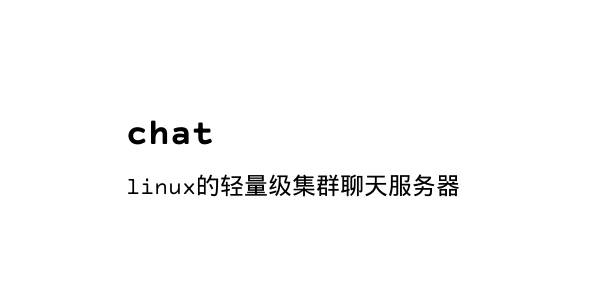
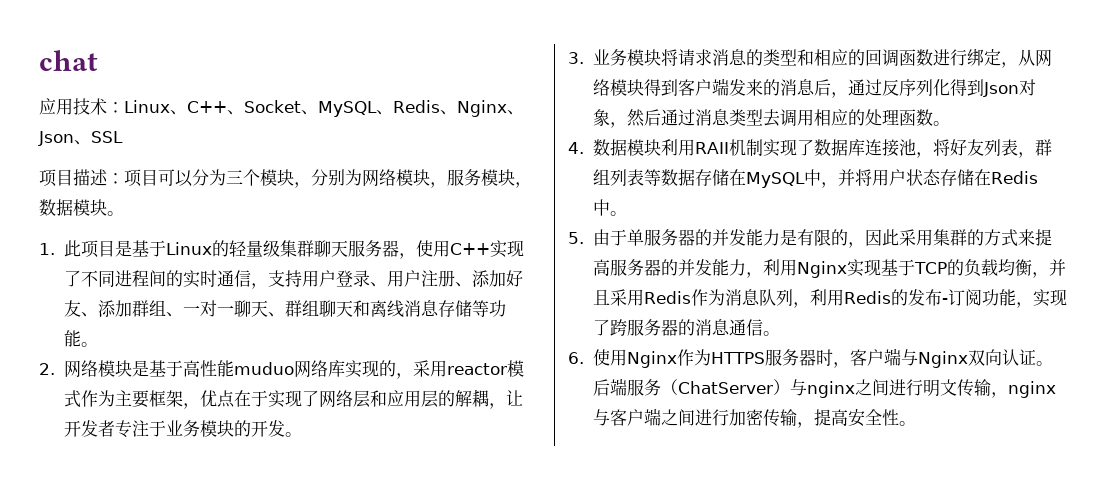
[126,178,196,195] linux -> [39,98,524,117] [38,131,123,146] [39,169,532,188] [39,199,124,216] [39,240,213,258] 应用技术：Linux、C++、Socket、MySQL、Redis、Nginx、Json、SSL // 项目描述：项目可以分为三个模块，分别为网络模块，服务模块，数据模块。 // 1.此项目是基于Linux
(460, 186) none -> [399,240,525,259] [64,270,524,289] [64,300,507,318] [64,330,99,347] [39,360,525,379] [64,389,524,409] [64,420,303,438] [568,48,1053,68] [593,78,1037,98] [593,109,951,128] [568,139,1053,158] [593,169,1039,188] [593,199,628,216] [568,229,1053,248] [593,259,1067,278] [593,289,1068,308] [593,319,781,336] [568,348,1054,368] [593,378,1057,398] [593,408,917,428] ，使用C++实现了不同进程间的实时通信，支持用户登录、用户注册、添加好友、添加群组、一对一聊天、群组聊天和离线消息存储等功能。 // 2.网络模块是基于高性能muduo网络库实现的，采用reactor模式作为主要框架，优点在于实现了网络层和应用层的解耦，让开发者专注于业务模块的开发。 // 3.业务模块将请求消息的类型和相应的回调函数进行绑定，从网络模块得到客户端发来的消息后，通过反序列化得到Json对象，然后通过消息类型去调用相应的处理函数。 // 4.数据模块利用RAII机制实现了数据库连接池，将好友列表，群组列表等数据存储在MySQL中，并将用户状态存储在Redis中。 // 5.由于单服务器的并发能力是有限的，因此采用集群的方式来提高服务器的并发能力，利用Nginx实现基于TCP的负载均衡，并且采用Redis作为消息队列，利用Redis的发布-订阅功能，实现了跨服务器的消息通信。 // 6.使用Nginx作为HTTPS服务器时，客户端与Nginx双向认证。后端服务（ChatServer）与nginx之间进行明文传输，nginx与客户端之间进行加密传输，提高安全性。

